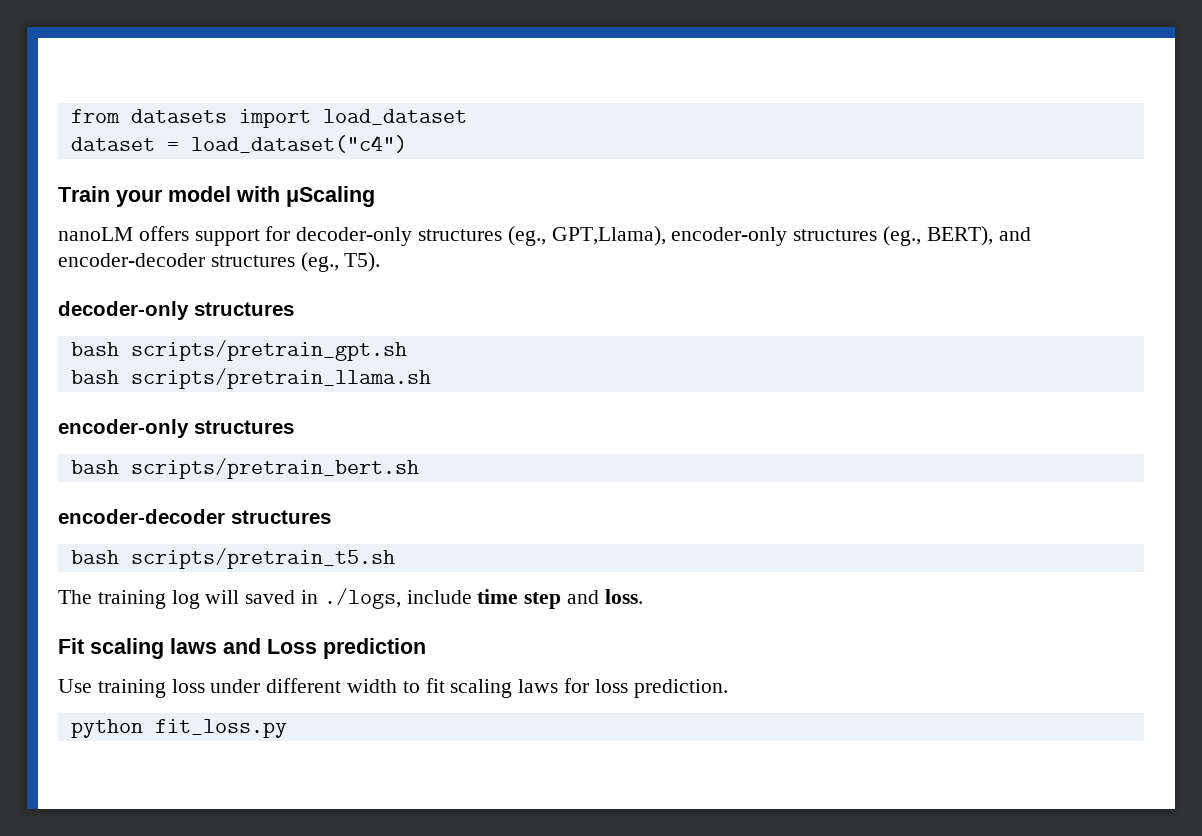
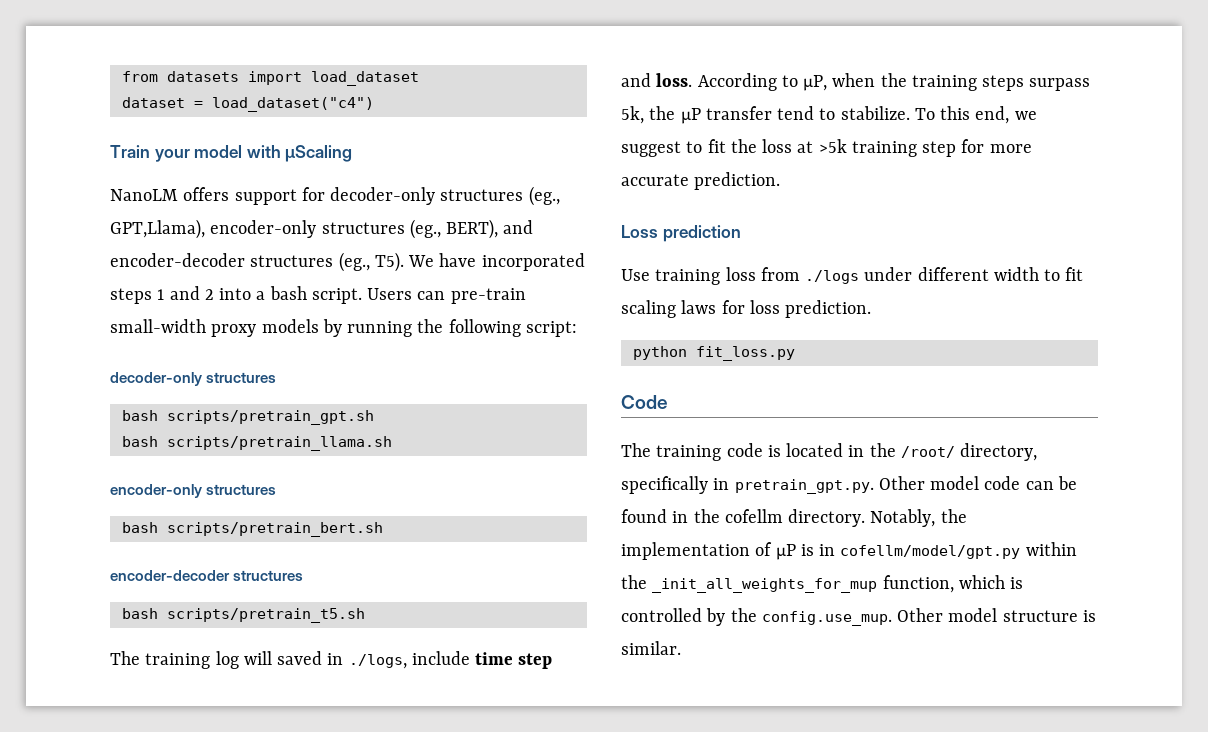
[58,227,133,241] nanoLM -> [110,189,178,201] NanoLM
(381, 262) none -> [408,253,585,271] [110,286,526,304] [110,319,577,337] We have incorporated steps 1 and 2 into a bash script. Users can pre-train small-width proxy models by running the following script:
[58,638,261,659] // Fit scaling laws and -> [697,73,1091,91] [621,106,1037,124] [621,139,1032,157] [621,172,781,190] According to µP, when the training steps surpass 5k, the µP transfer tend to stabilize. To this end, we suggest to fit the loss at >5k training step for more accurate prediction. //
(205, 686) none -> [760,267,860,284] from ./logs
(287, 728) none -> [621,395,668,409] [621,443,1038,461] [621,476,1077,494] [621,509,967,527] [621,542,1077,560] [621,575,1024,593] [621,608,1096,626] [621,641,681,655] // Code // The training code is located in the /root/ directory, specifically in pretrain_gpt.py. Other model code can be found in the cofellm directory. Notably, the implementation of μP is in cofellm/model/gpt.py within the _init_all_weights_for_mup function, which is controlled by the config.use_mup. Other model structure is similar.

